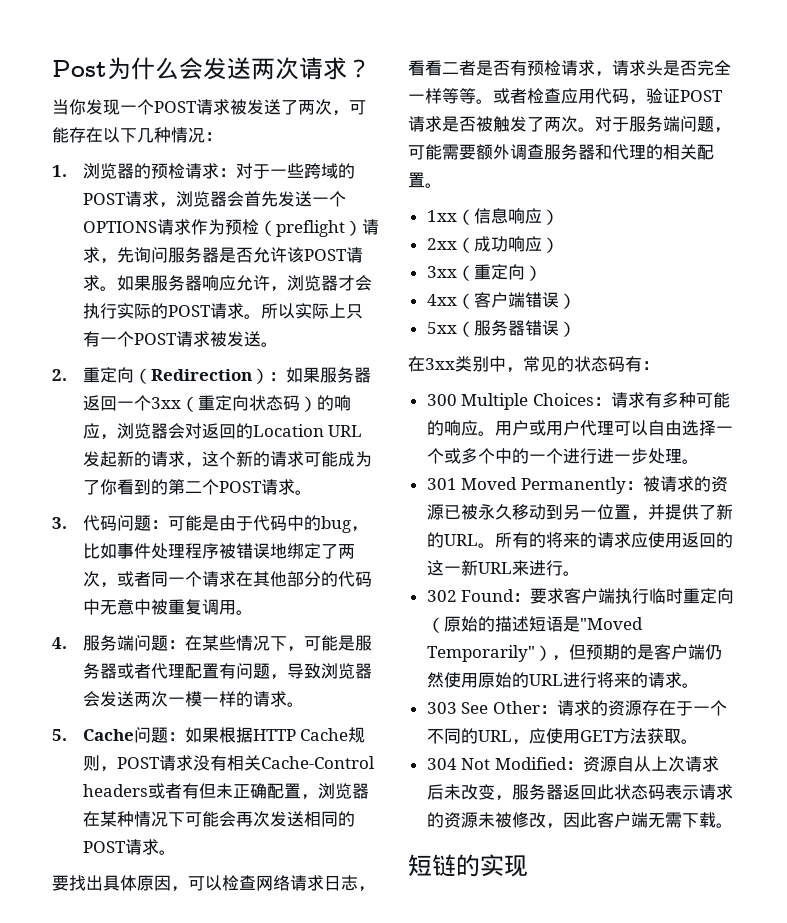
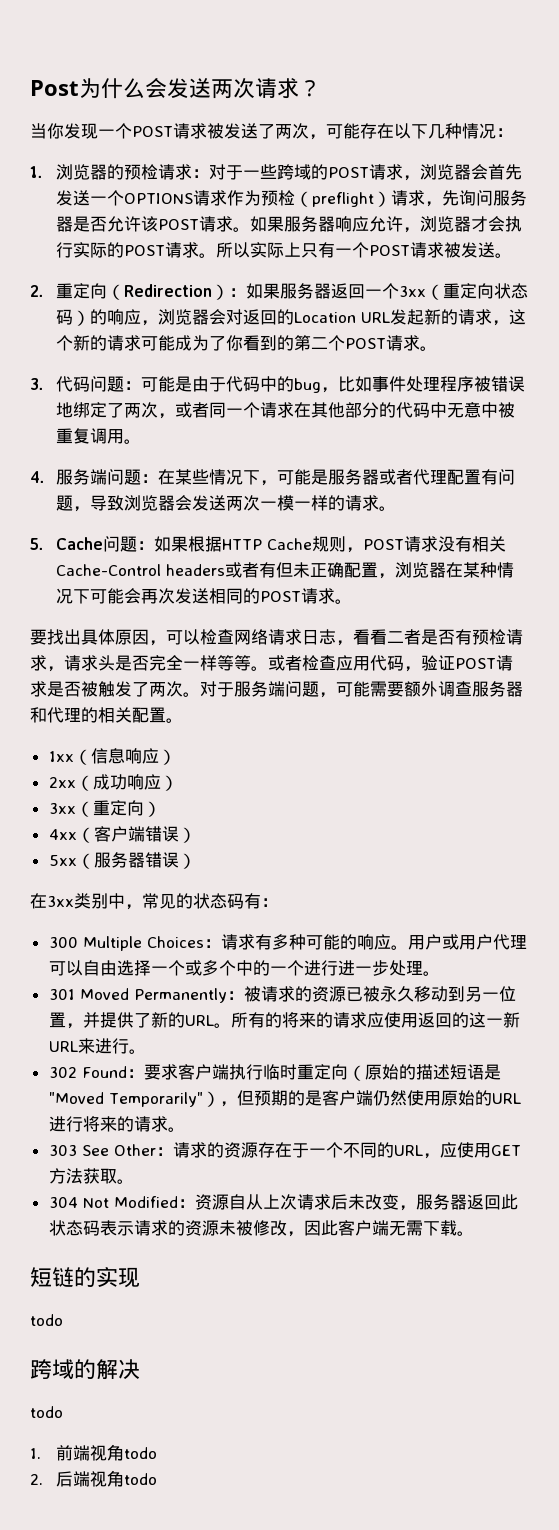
(528, 866) none -> [30,1314,63,1326] [30,1359,140,1380] [30,1406,63,1418] [30,1444,158,1461] [30,1470,158,1487] // todo // 跨域的解决 // todo // 1.前端视角todo // 2.后端视角todo

